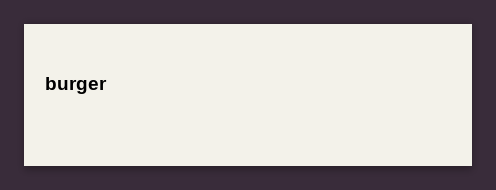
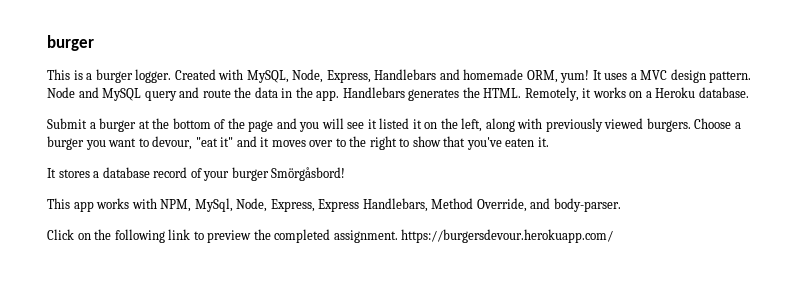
[45,77,107,94] burger -> [47,35,94,51] [47,69,752,83] [47,87,749,101] [47,118,741,132] [47,136,549,150] [47,167,346,181] [47,198,621,212] [47,229,614,243] burger // This is a burger logger. Created with MySQL, Node, Express, Handlebars and homemade ORM, yum! It uses a MVC design pattern. Node and MySQL query and route the data in the app. Handlebars generates the HTML. Remotely, it works on a Heroku database. // Submit a burger at the bottom of the page and you will see it listed it on the left, along with previously viewed burgers. Choose a burger you want to devour, "eat it" and it moves over to the right to show that you've eaten it. // It stores a database record of your burger Smörgåsbord! // This app works with NPM, MySql, Node, Express, Express Handlebars, Method Override, and body-parser. // Click on the following link to preview the completed assignment. https://burgersdevour.herokuapp.com/

